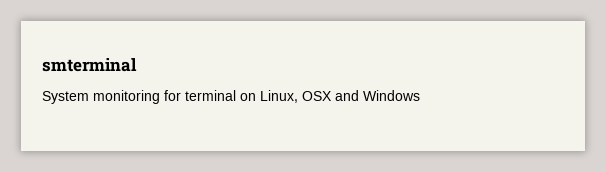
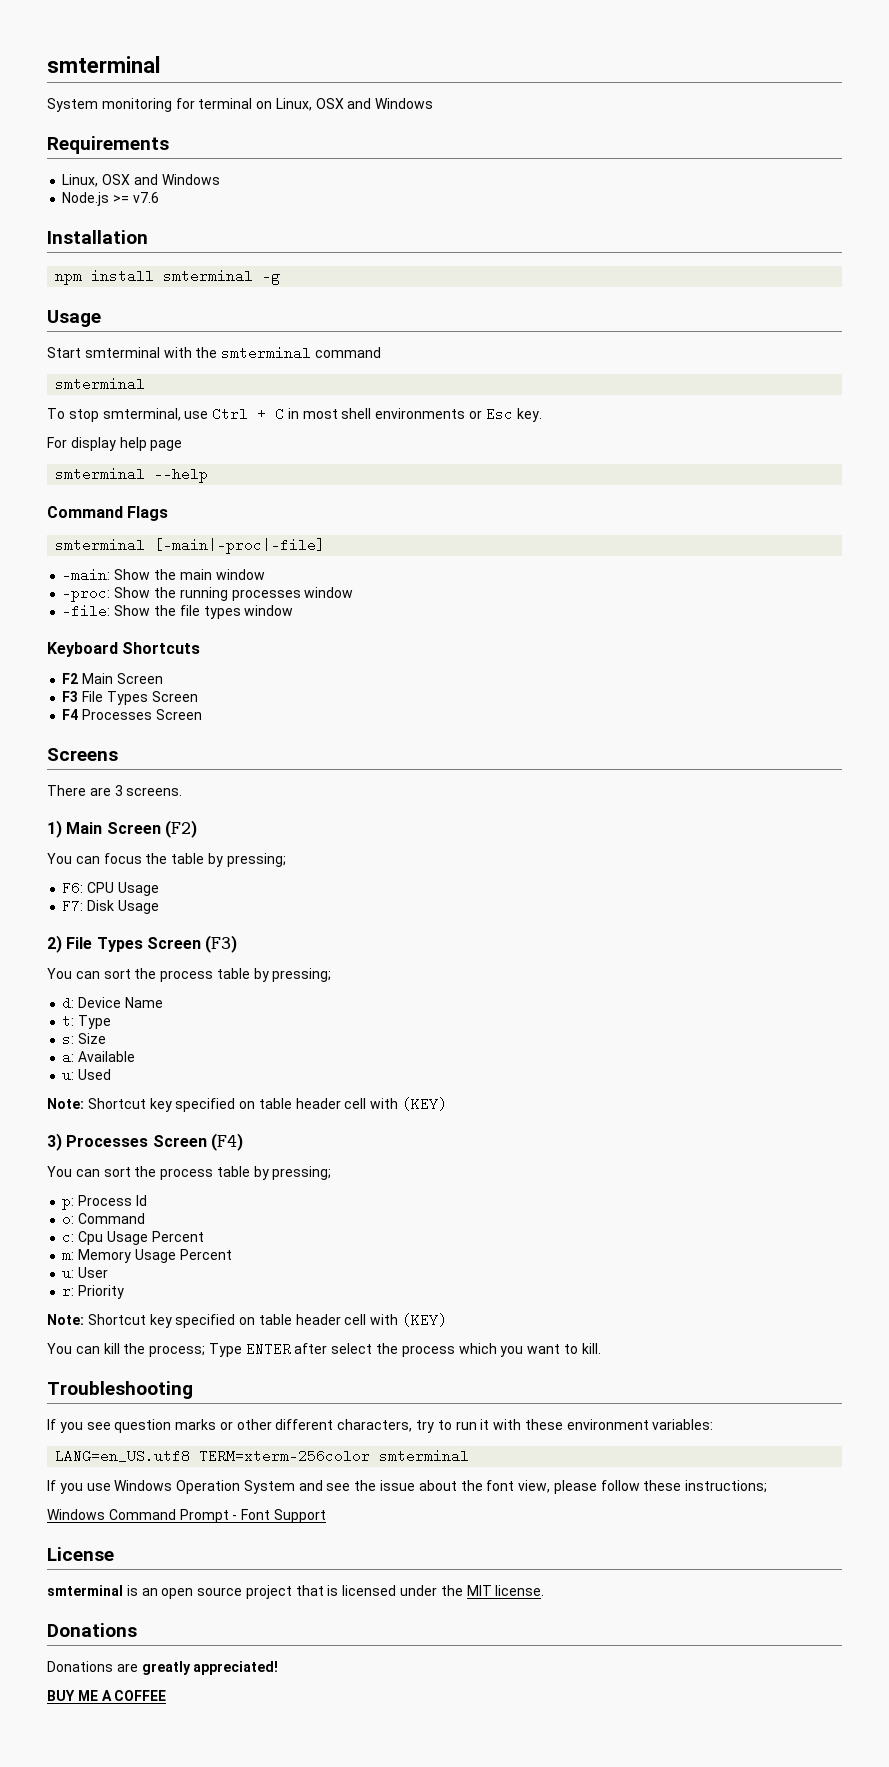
(420, 95) none -> [47,136,169,154] [62,174,220,187] [62,192,159,206] [47,230,148,244] [55,269,281,285] [47,310,101,327] [47,346,381,360] [55,377,146,391] [47,407,542,422] [47,437,183,451] [55,467,209,483] [47,506,169,521] [55,538,326,554] [62,568,265,582] [62,586,354,602] [62,604,294,619] [47,642,201,657] [62,673,163,684] [62,691,198,705] [62,709,202,720] [47,748,118,761] [47,785,183,796] [47,820,197,838] [47,853,286,867] [62,881,159,896] [62,899,159,914] [47,935,238,953] [47,968,332,982] [62,996,163,1010] [62,1015,112,1029] [62,1033,107,1044] [62,1050,136,1064] [62,1069,112,1080] [47,1097,448,1112] [47,1133,243,1151] [47,1166,332,1180] [62,1195,147,1210] [62,1213,146,1224] [62,1230,204,1245] [62,1249,232,1263] [62,1267,109,1278] [62,1285,125,1299] [47,1313,448,1328] [47,1342,601,1357] [47,1381,193,1399] [47,1419,714,1433] [55,1449,470,1463] [47,1480,768,1494] [47,1509,326,1523] [47,1547,114,1561] [47,1585,545,1599] [47,1623,137,1637] [47,1661,279,1675] [47,1690,167,1701] // Requirements // Linux, OSX and Windows // Node.js >= v7.6 // Installation // npm install smterminal -g // Usage // Start smterminal with the smterminal command // smterminal // To stop smterminal, use Ctrl + C in most shell environments or Esc key. // For display help page // smterminal --help // Command Flags // smterminal [-main|-proc|-file] // -main: Show the main window // -proc: Show the running processes window // -file: Show the file types window // Keyboard Shortcuts // F2 Main Screen // F3 File Types Screen // F4 Processes Screen // Screens // There are 3 screens. // 1) Main Screen (F2) // You can focus the table by pressing; // F6: CPU Usage // F7: Disk Usage // 2) File Types Screen (F3) // You can sort the process table by pressing; // d: Device Name // t: Type // s: Size // a: Available // u: Used // Note: Shortcut key specified on table header cell with (KEY) // 3) Processes Screen (F4) // You can sort the process table by pressing; // p: Process Id // o: Command // c: Cpu Usage Percent // m: Memory Usage Percent // u: User // r: Priority // Note: Shortcut key specified on table header cell with (KEY) // You can kill the process; Type ENTER after select the process which you want to kill. // Troubleshooting // If you see question marks or other different characters, try to run it with these environment variables: // LANG=en_US.utf8 TERM=xterm-256color smterminal // If you use Windows Operation System and see the issue about the font view, please follow these instructions; // Windows Command Prompt - Font Support // License // smterminal is an open source project that is licensed under the MIT license. // Donations // Donations are greatly appreciated! // BUY ME A COFFEE

